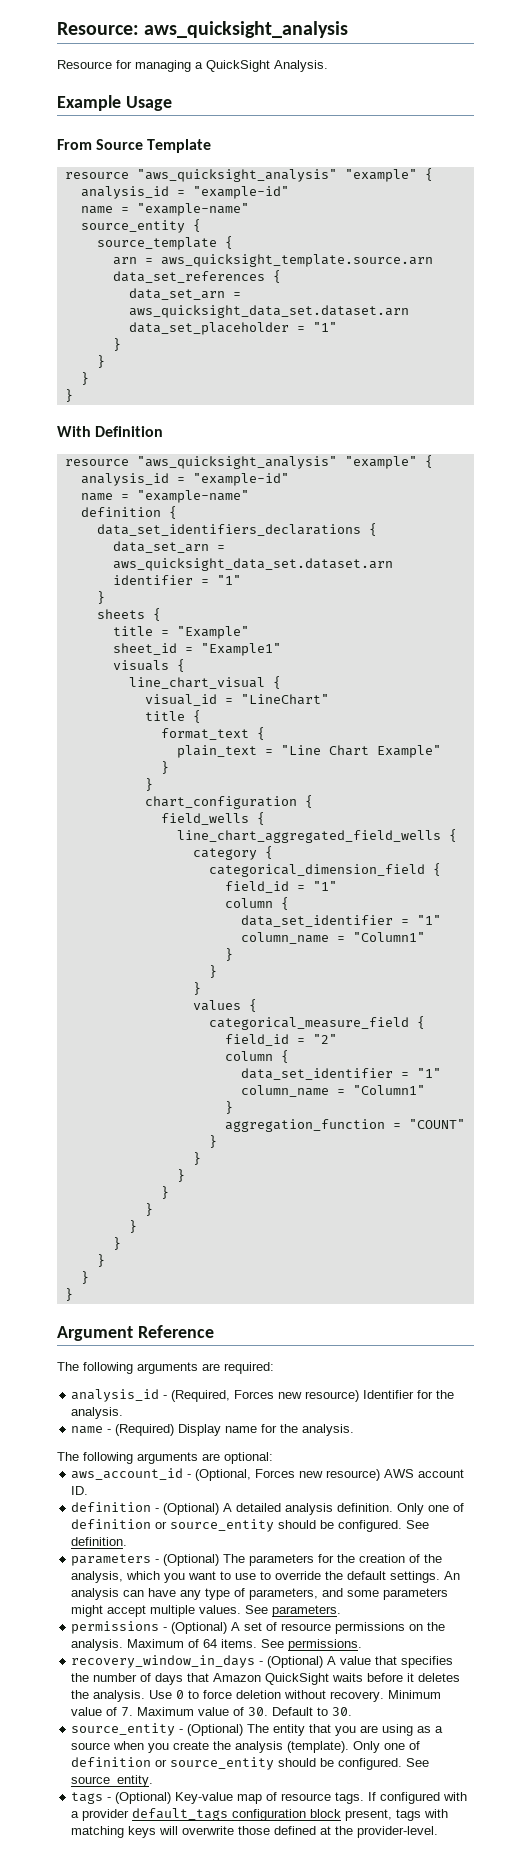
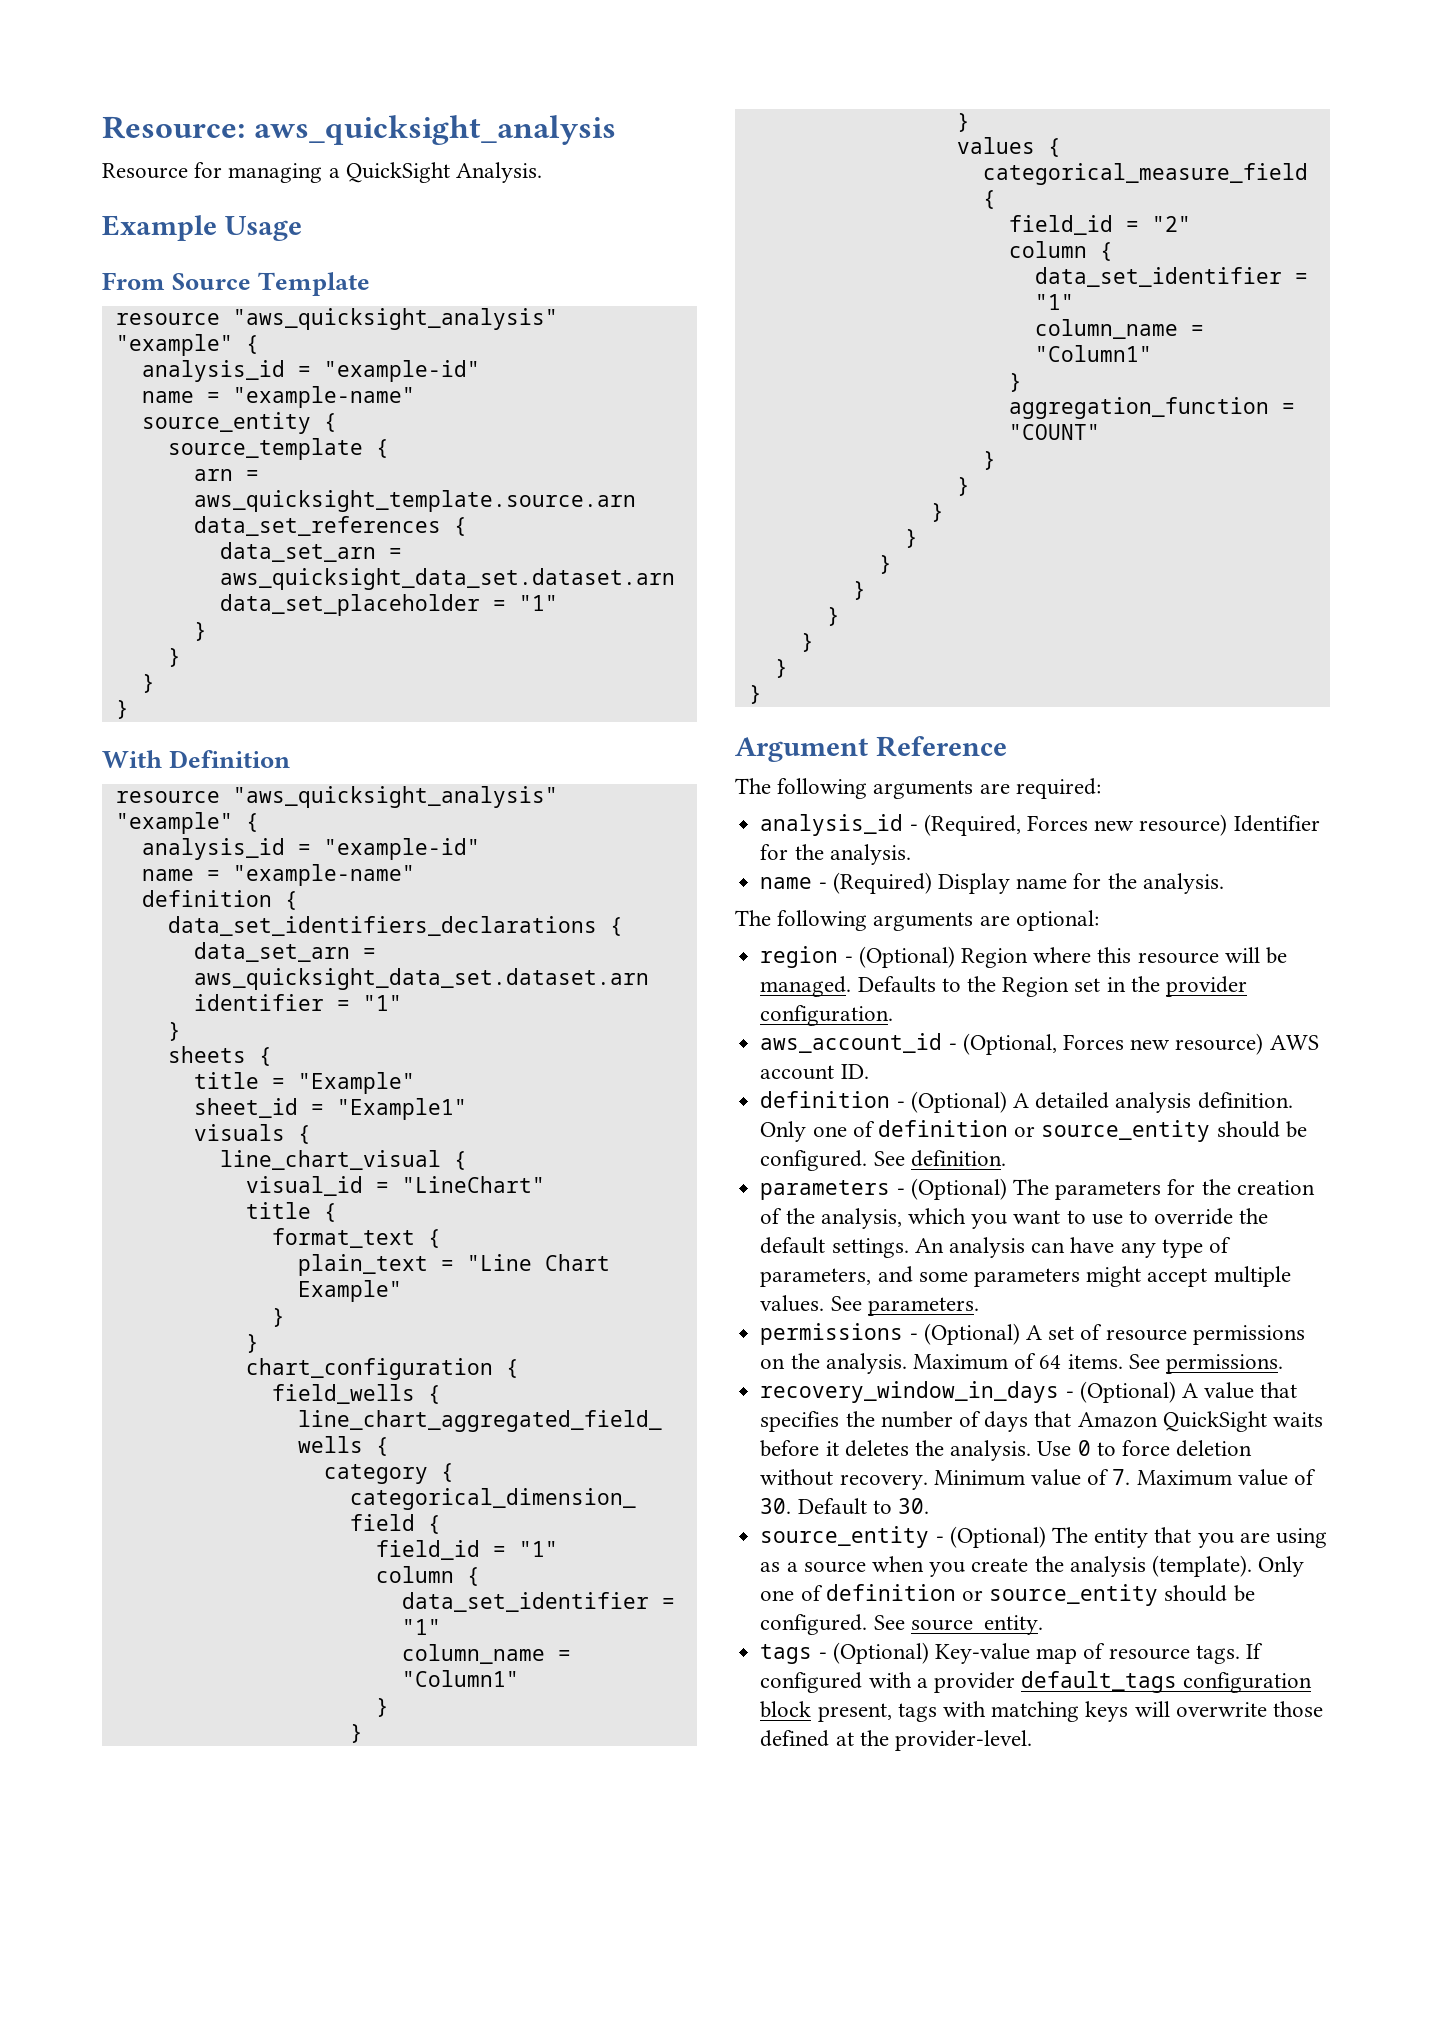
(273, 1458) none -> [760,946,1287,968] [760,976,1247,997] [760,1005,894,1026] // region - (Optional) Region where this resource will be managed. Defaults to the Region set in the provider configuration.

